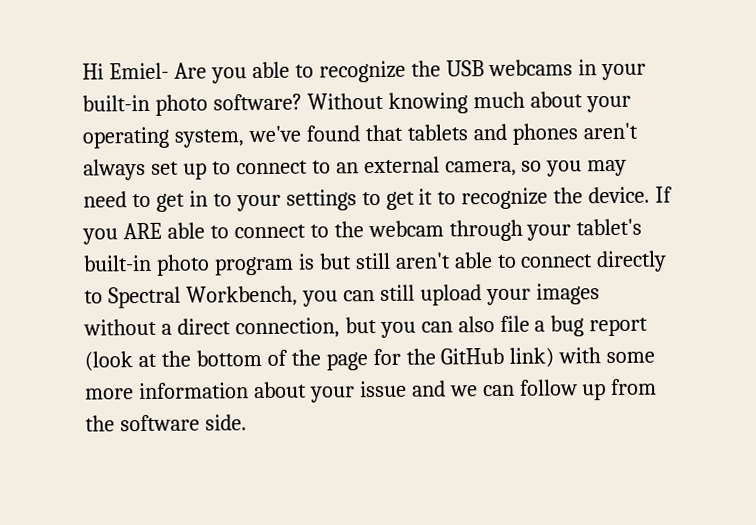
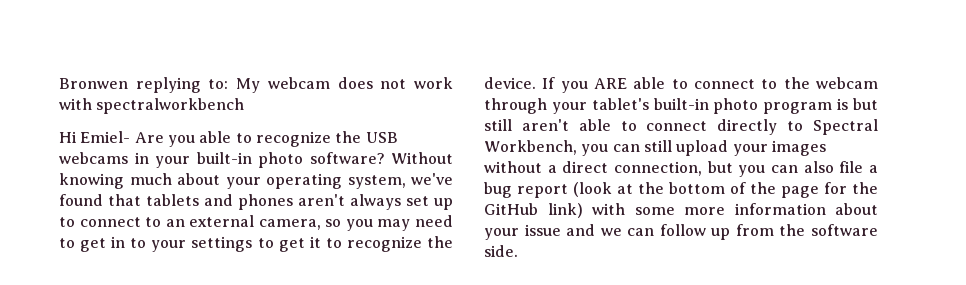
(82, 71) none -> [59,77,454,93] [59,98,245,114] Bronwen replying to: My webcam does not work with spectralworkbench //

